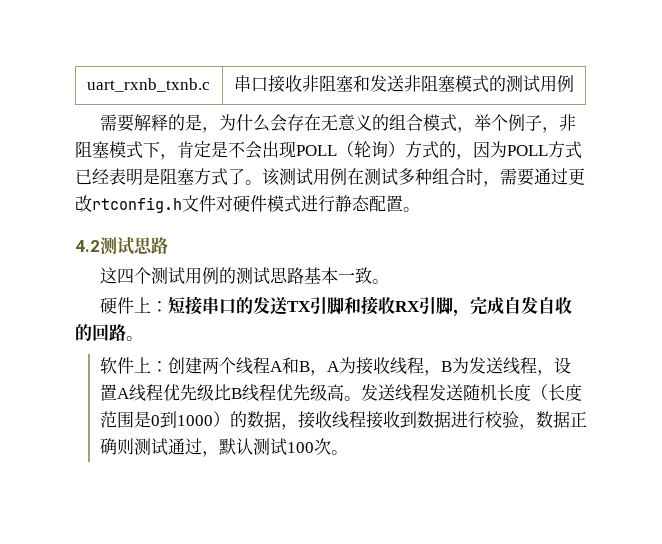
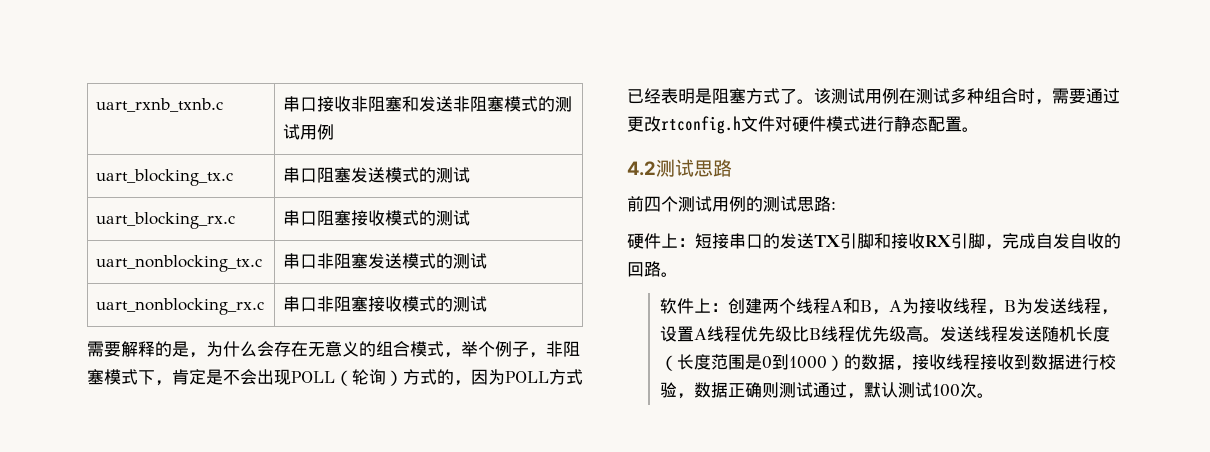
(574, 83) none -> [96,169,234,186] [283,167,471,183] [96,212,236,229] [283,210,471,226] [96,255,263,272] [283,253,488,269] [96,298,265,315] [283,296,488,312] // uart_blocking_tx.c | 串口阻塞发送模式的测试 // uart_blocking_rx.c | 串口阻塞接收模式的测试 // uart_nonblocking_tx.c | 串口非阻塞发送模式的测试 // uart_nonblocking_rx.c | 串口非阻塞接收模式的测试
[99,267,117,284] 这 -> [627,196,644,212] 前
[303,267,389,284] 基本一致。 -> [831,201,836,210] :

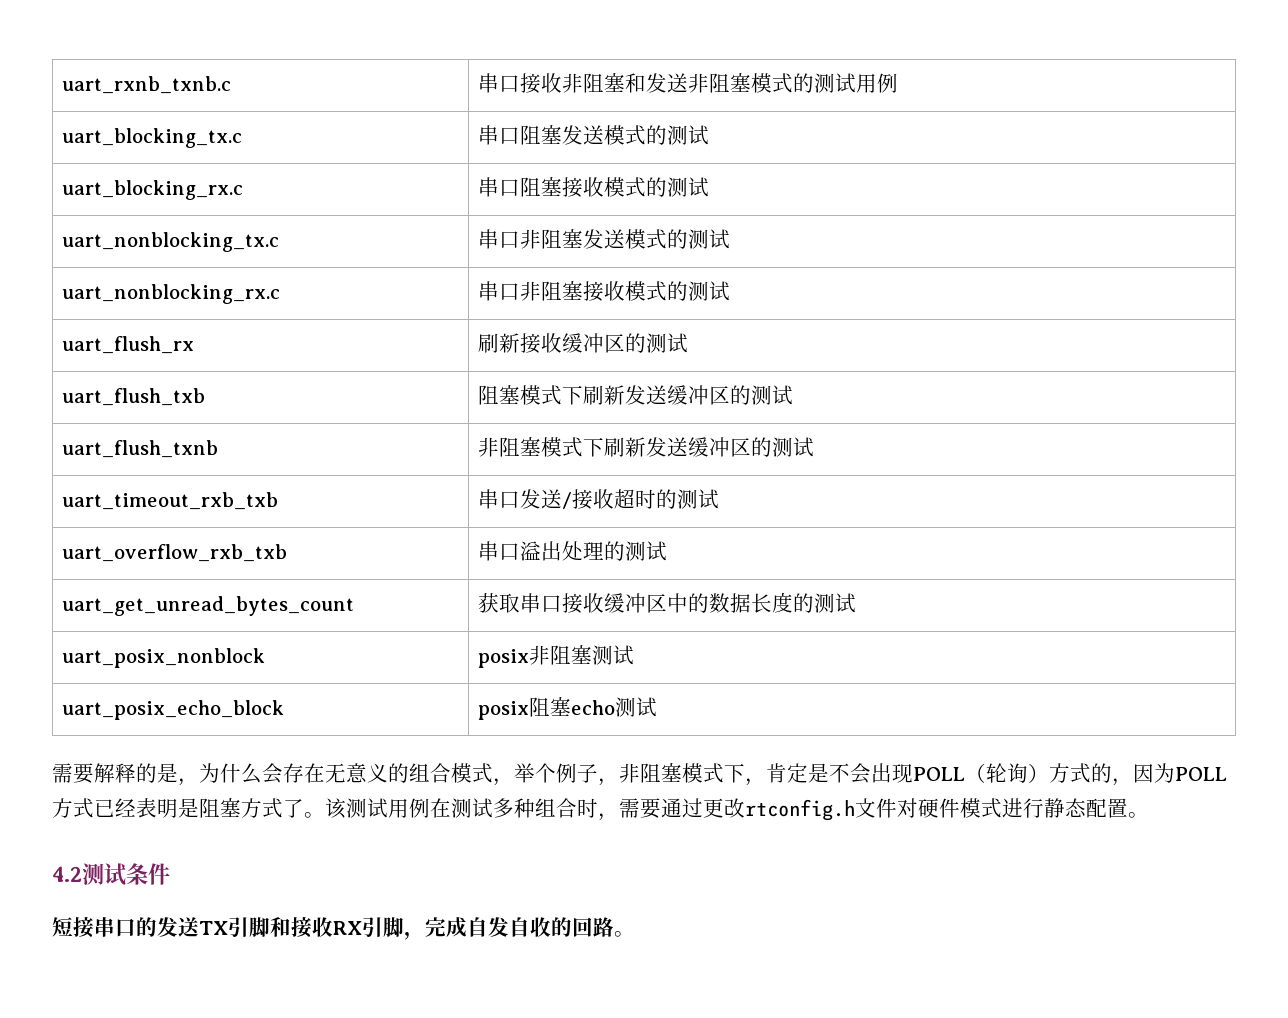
(488, 304) none -> [62,336,195,354] [478,333,689,354] [62,388,206,406] [478,385,794,405] [62,440,219,458] [478,437,815,457] [62,492,279,510] [478,489,720,510] [62,544,288,562] [478,541,668,561] [62,596,355,616] [478,592,857,614] [62,648,266,668] [478,645,635,668] [62,700,285,720] [478,697,658,720] // uart_flush_rx | 刷新接收缓冲区的测试 // uart_flush_txb | 阻塞模式下刷新发送缓冲区的测试 // uart_flush_txnb | 非阻塞模式下刷新发送缓冲区的测试 // uart_timeout_rxb_txb | 串口发送/接收超时的测试 // uart_overflow_rxb_txb | 串口溢出处理的测试 // uart_get_unread_bytes_count | 获取串口接收缓冲区中的数据长度的测试 // uart_posix_nonblock | posix非阻塞测试 // uart_posix_echo_block | posix阻塞echo测试
[694,159,732,177] [627,196,836,212] [627,233,695,249] 思路 // 前四个测试用例的测试思路: // 硬件上： -> [126,863,170,885] 条件 //
[659,298,1118,315] [659,326,1110,342] [659,354,1116,371] [659,382,994,399] // 软件上：创建两个线程A和B，A为接收线程，B为发送线程，设置A线程优先级比B线程优先级高。发送线程发送随机长度（长度范围是0到1000）的数据，接收线程接收到数据进行校验，数据正确则测试通过，默认测试100次。 -> (635, 934) none

